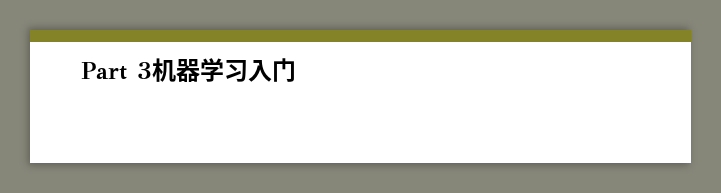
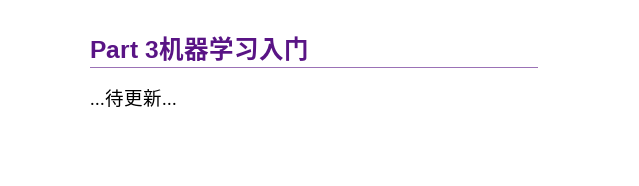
(296, 70) none -> [90,89,177,108] // ...待更新...

